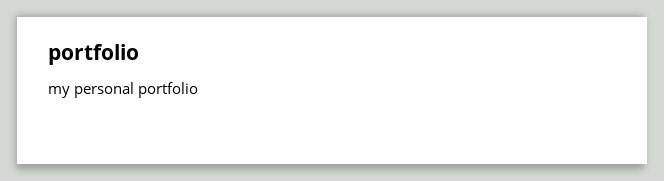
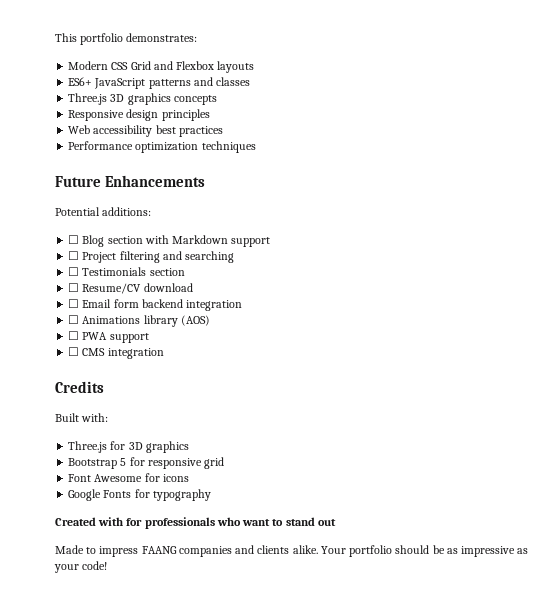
[48,44,139,65] [48,82,199,98] portfolio // my personal portfolio -> [55,33,198,45] [68,61,255,73] [68,77,251,89] [68,93,217,105] [68,109,210,121] [68,125,223,137] [68,141,256,153] [55,175,206,187] [55,207,152,216] [68,235,271,247] [68,251,235,263] [68,267,185,276] [68,283,193,294] [68,299,243,311] [68,315,210,327] [68,331,149,343] [68,347,164,359] [55,381,104,393] [55,413,109,422] [68,441,189,453] [68,457,225,469] [68,473,189,482] [68,489,211,501] [55,517,336,529] [55,545,529,557] [54,561,108,573] This portfolio demonstrates: // Modern CSS Grid and Flexbox layouts // ES6+ JavaScript patterns and classes // Three.js 3D graphics concepts // Responsive design principles // Web accessibility best practices // Performance optimization techniques // Future Enhancements // Potential additions: // ☐ Blog section with Markdown support // ☐ Project filtering and searching // ☐ Testimonials section // ☐ Resume/CV download // ☐ Email form backend integration // ☐ Animations library (AOS) // ☐ PWA support // ☐ CMS integration // Credits // Built with: // Three.js for 3D graphics // Bootstrap 5 for responsive grid // Font Awesome for icons // Google Fonts for typography // Created with for professionals who want to stand out // Made to impress FAANG companies and clients alike. Your portfolio should be as impressive as your code!

